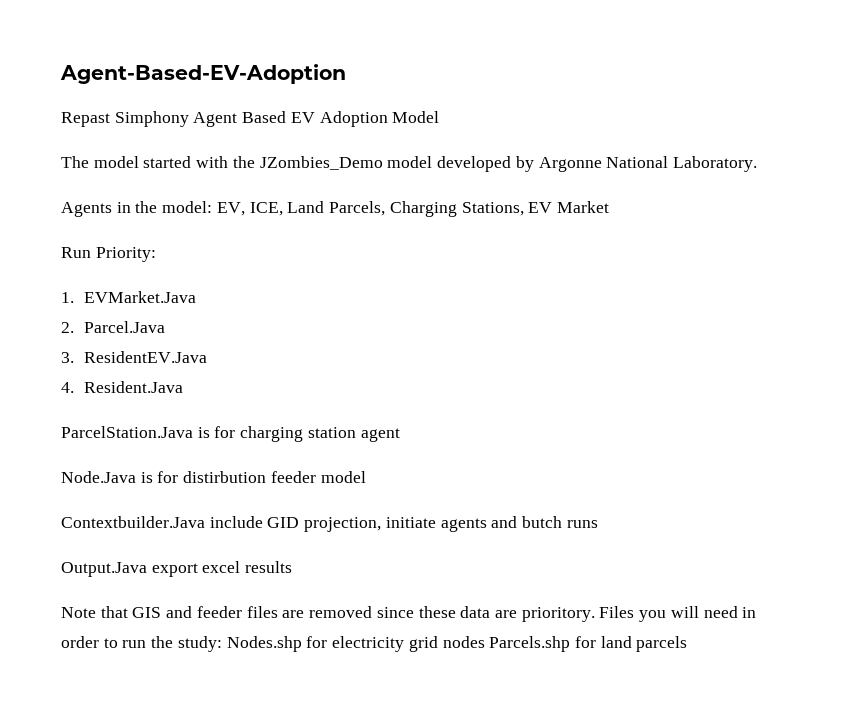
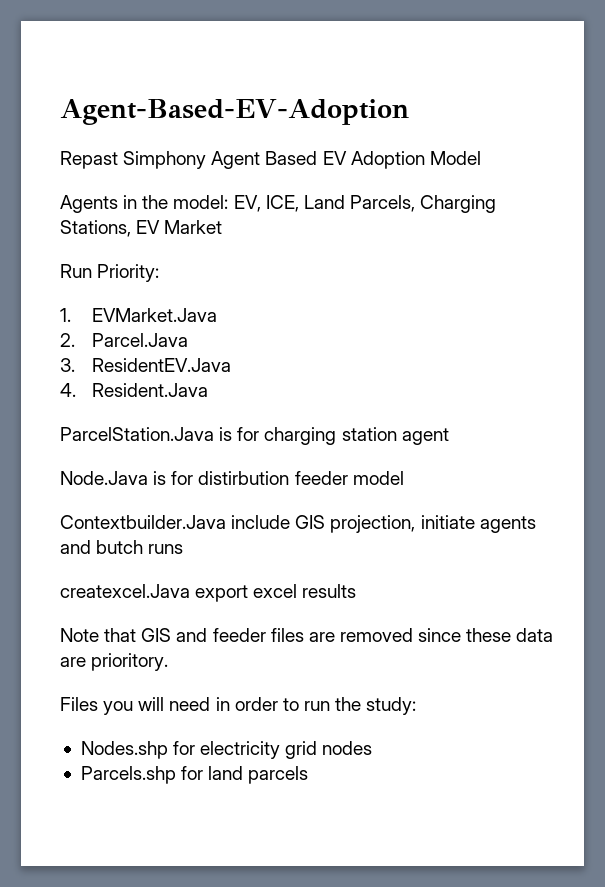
[61,156,757,172] // The model started with the JZombies_Demo model developed by Argonne National Laboratory. -> (481, 158) none
[267,517,300,528] GID -> [295,515,326,529] GIS
[61,562,147,577] Output.Java -> [60,584,190,598] createxcel.Java
(595, 614) none -> (169, 662) //
(222, 644) none -> (417, 706) //
(485, 642) none -> (373, 748) //

